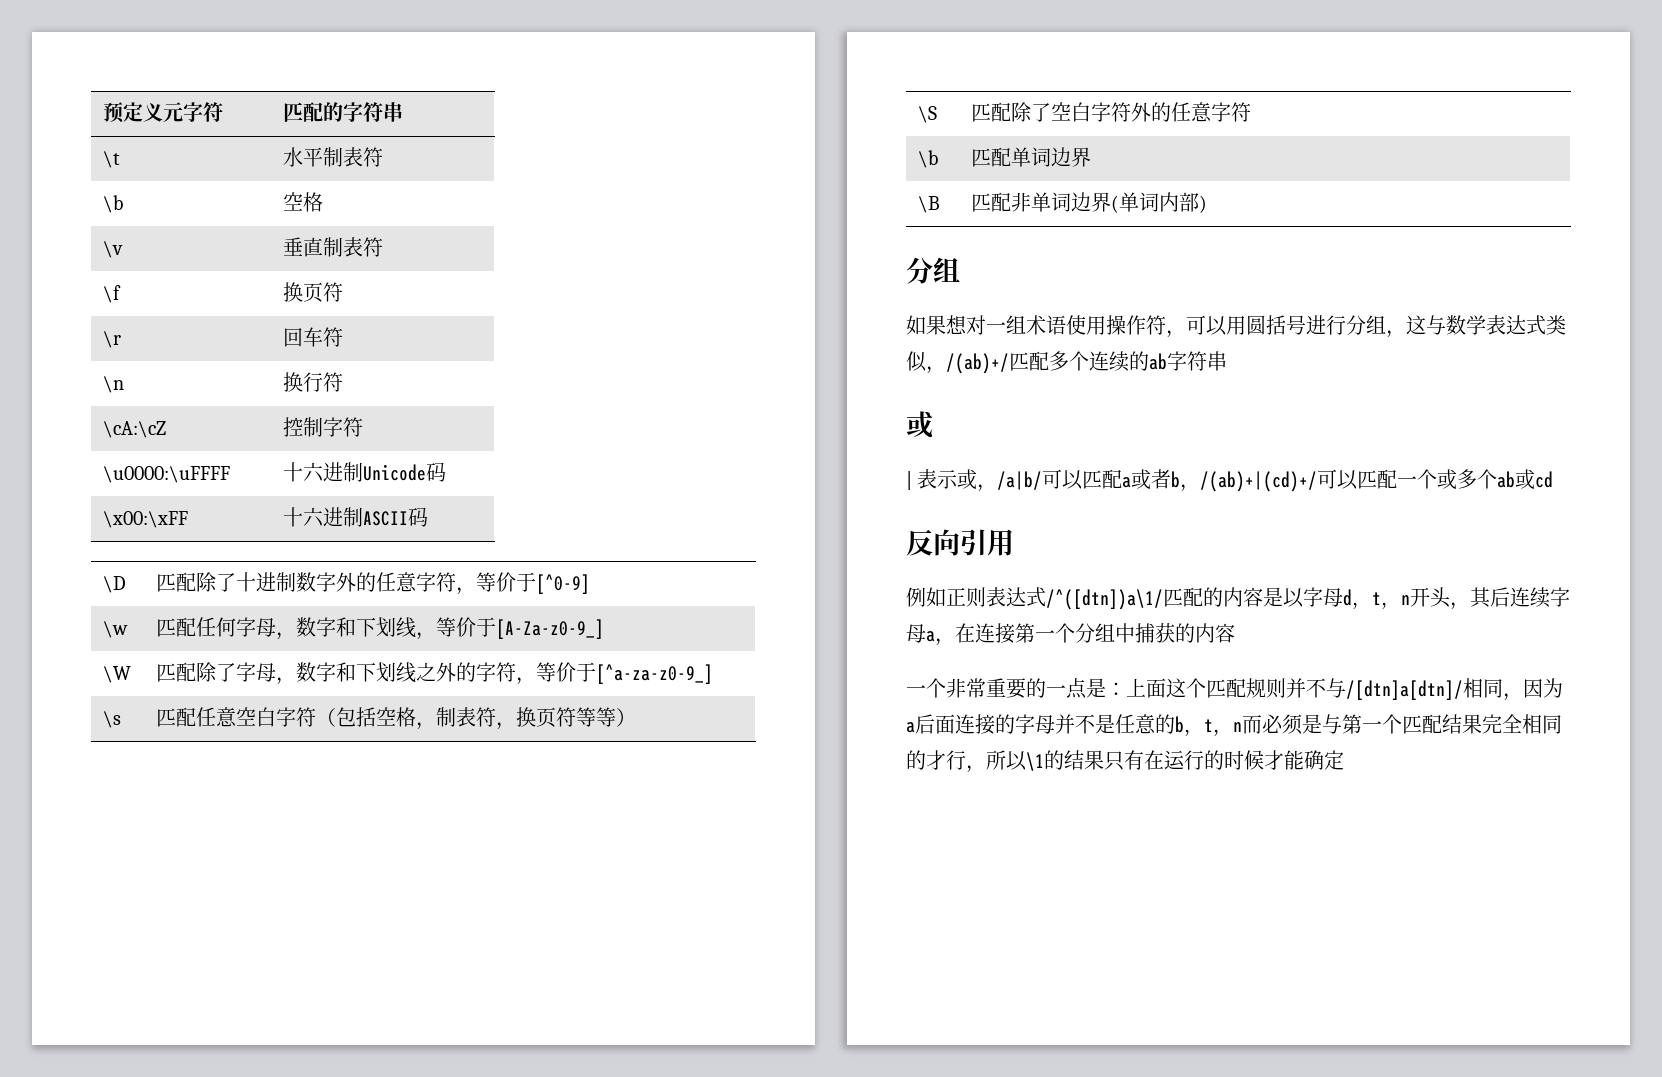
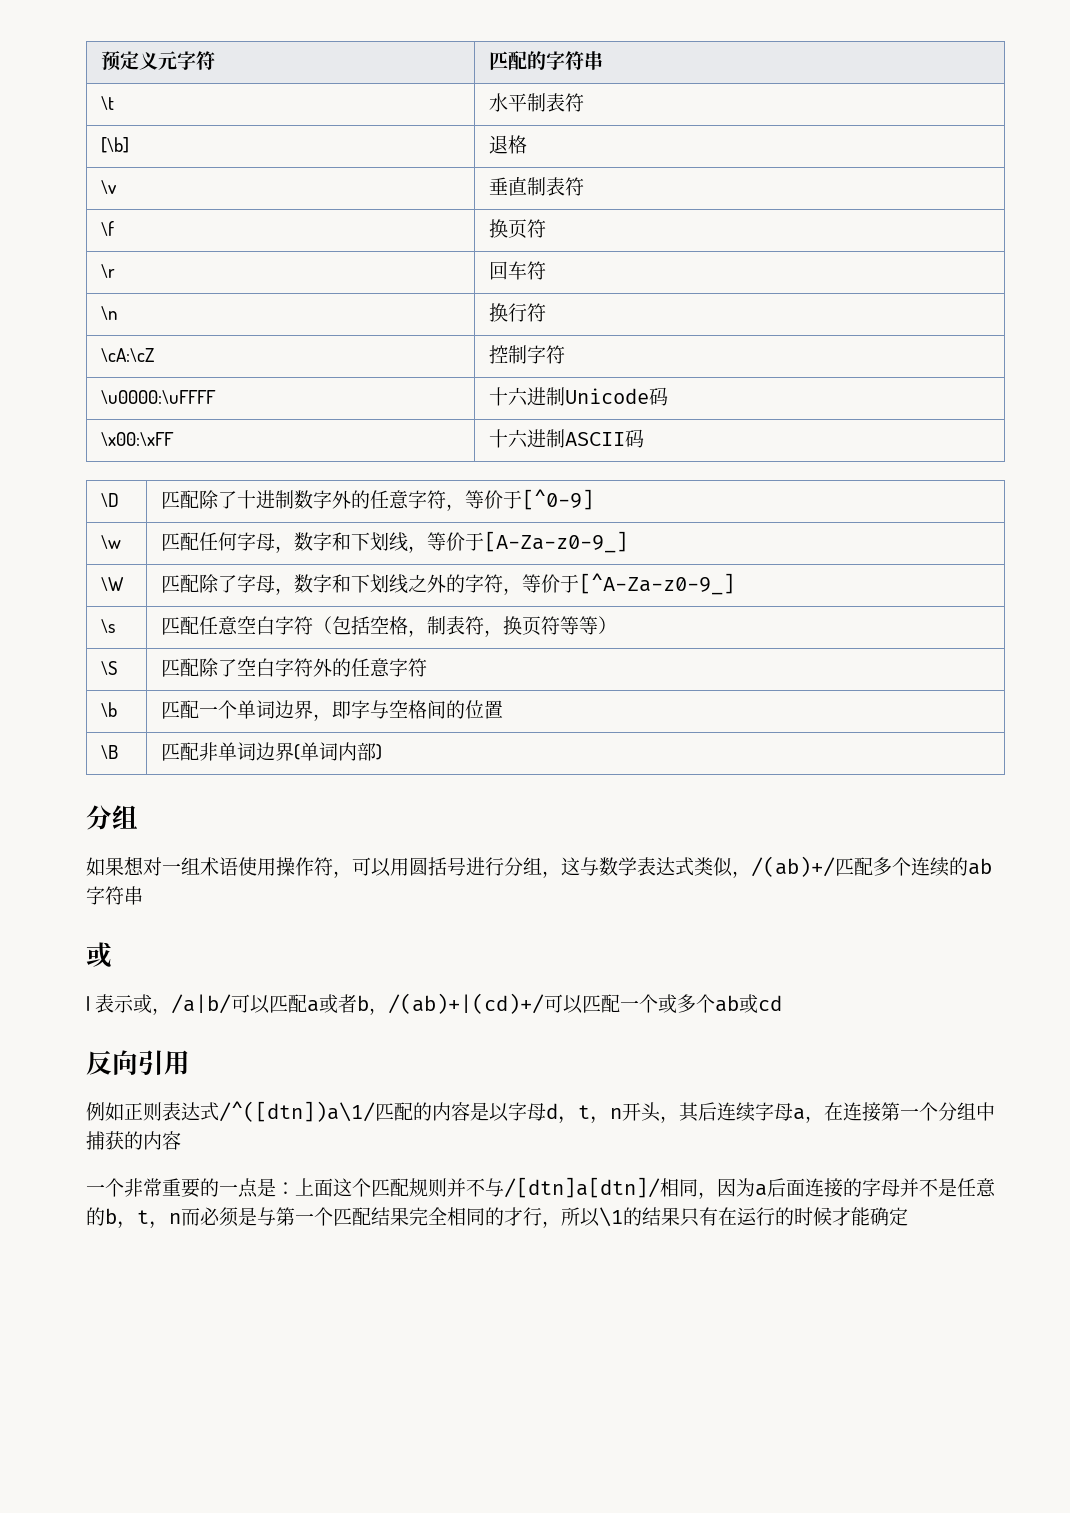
[103,195,124,213] [283,192,304,211] \b | 空 -> [100,137,129,153] [488,135,508,154] [\b] | 退
[596,664,714,684] [^a-za-z0-9_] -> [578,573,735,595] [^A-Za-z0-9_]
[1011,147,1092,167] 单词边界 -> [198,700,503,721] 一个单词边界，即字与空格间的位置

